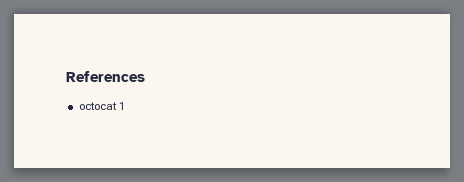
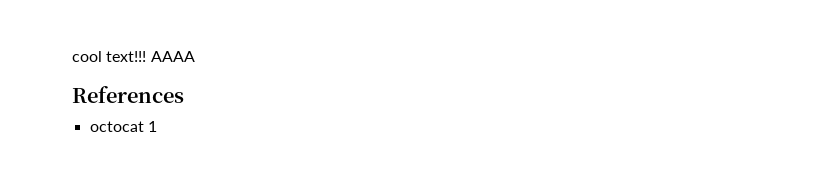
(66, 76) none -> [72,51,195,62] cool text!!! AAAA //

